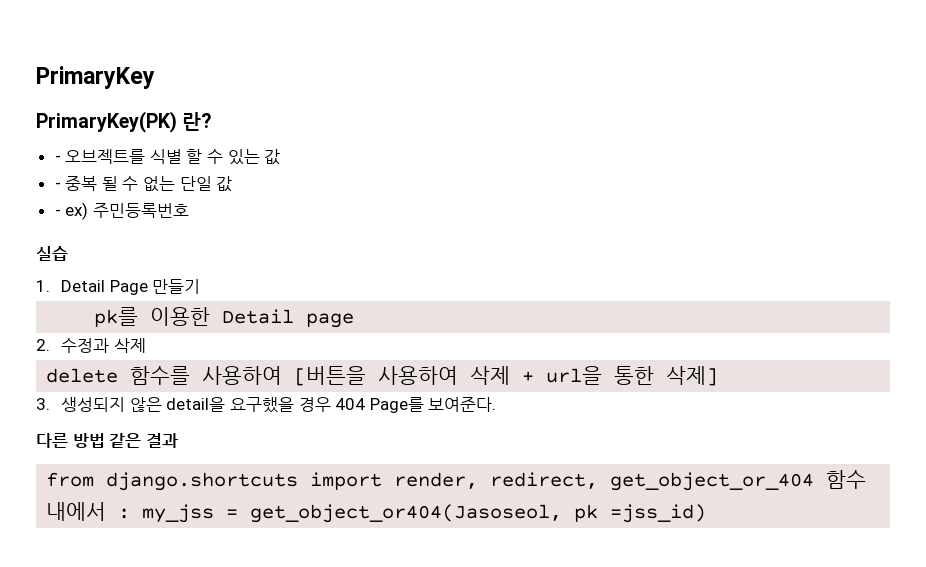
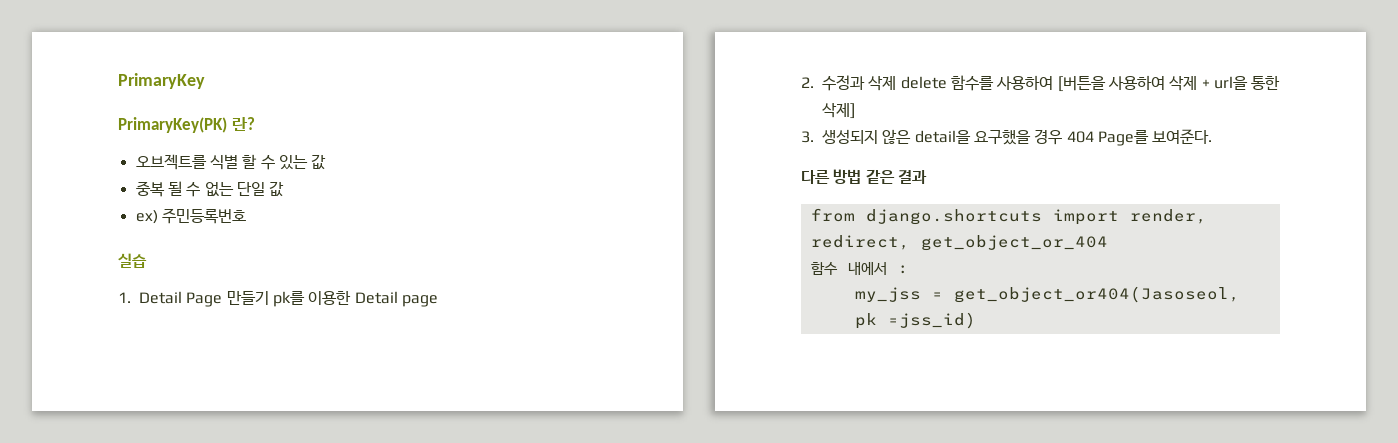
[54,155,61,162] - -> (255, 124) none
[54,182,61,189] - -> (327, 162) none
[54,209,61,216] - -> (285, 189) none
(201, 286) // -> (269, 298) none
(146, 345) // -> (897, 83) none
(815, 481) none -> (1108, 243) //
(131, 513) none -> (909, 269) //

